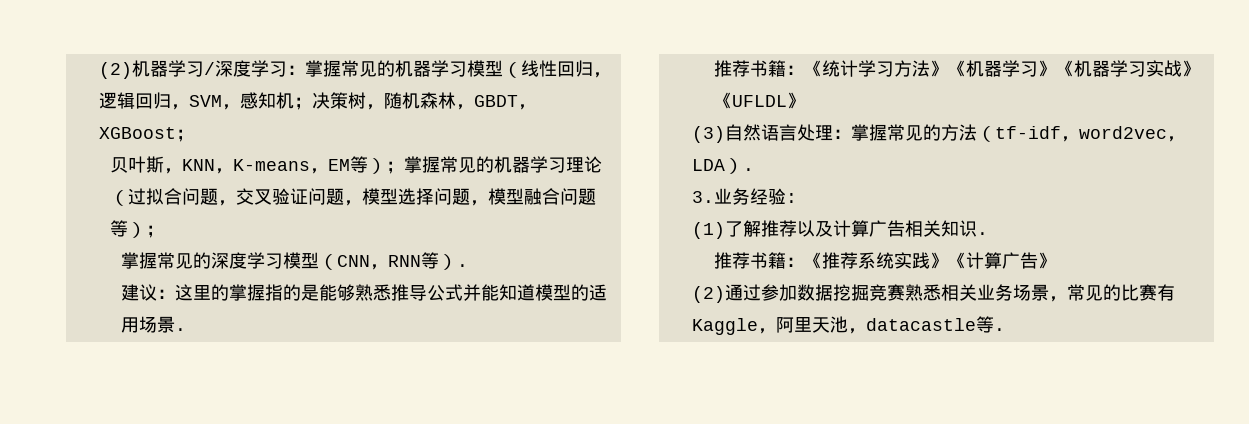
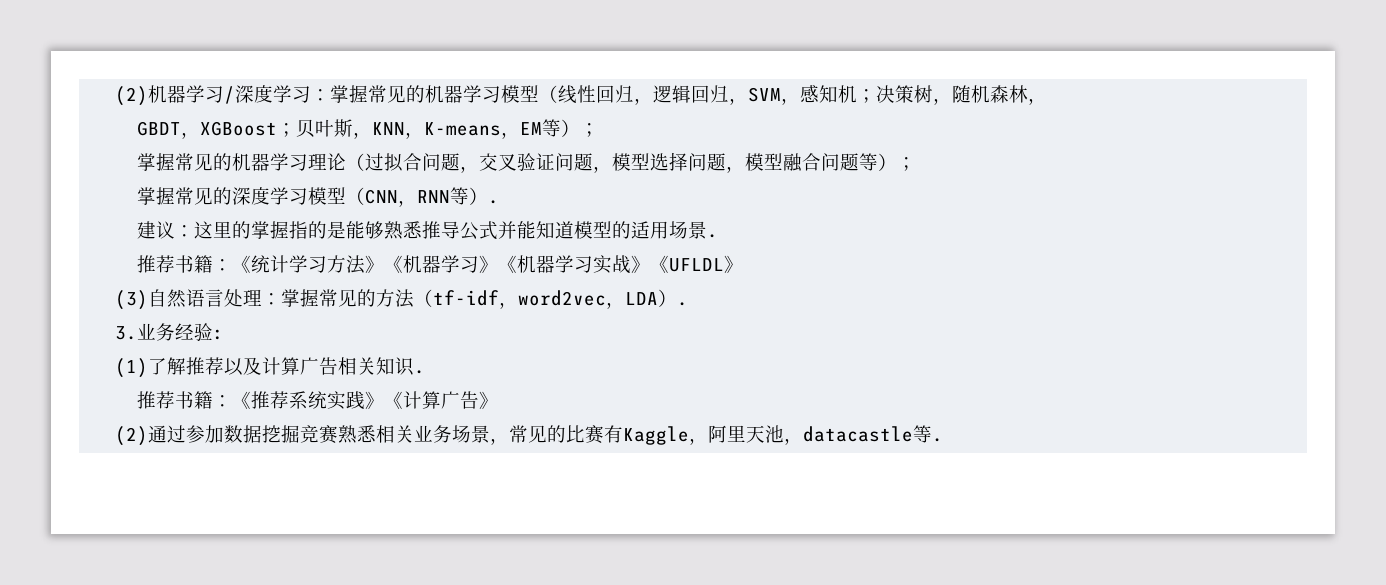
(474, 107) none -> (1047, 101) //
(194, 135) // -> (296, 130) none
(404, 167) none -> (599, 130) //

